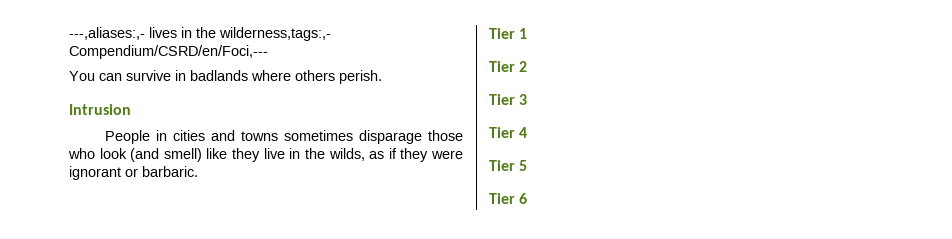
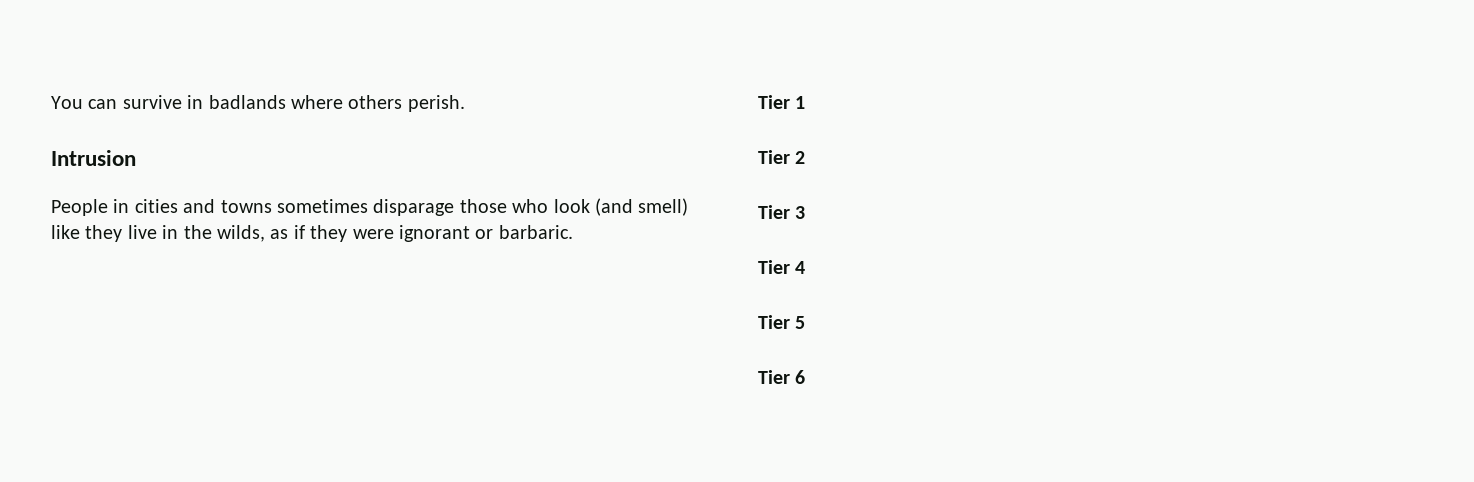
[69,27,331,41] [69,45,268,59] ---,aliases:,- lives in the wilderness,tags:,- Compendium/CSRD/en/Foci,--- // -> (51, 102) none

